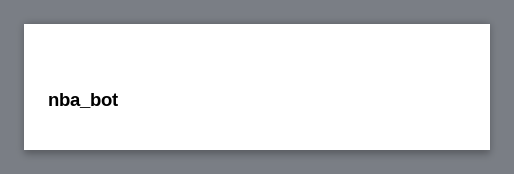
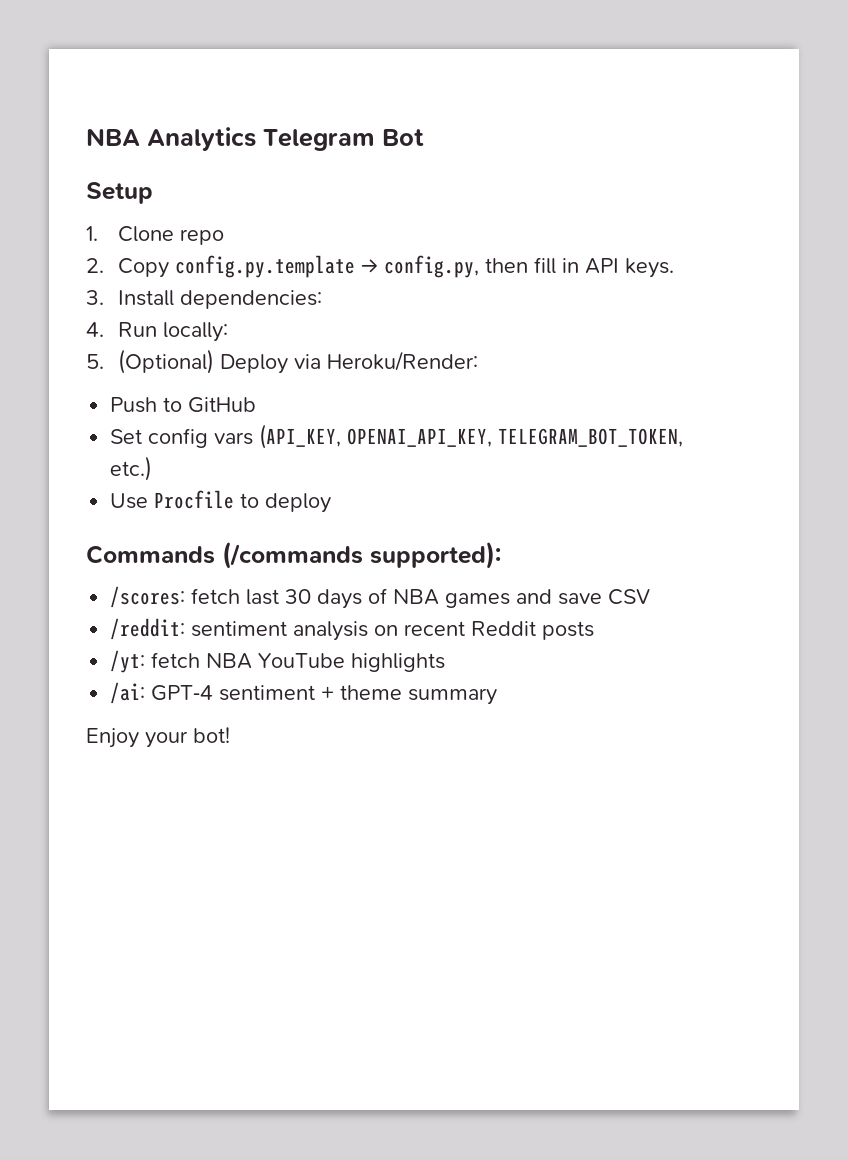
[48,93,118,108] nba_bot -> [86,127,424,151] [86,182,153,204] [86,226,224,245] [86,255,674,278] [86,290,322,309] [86,322,228,342] [86,349,478,374] [110,397,257,413] [110,424,684,449] [110,456,153,481] [110,490,332,513] [86,541,501,569] [110,586,651,609] [110,618,595,641] [110,650,446,673] [110,682,498,705] [86,727,230,748] NBA Analytics Telegram Bot // Setup // 1. Clone repo // 2. Copy config.py.template → config.py, then fill in API keys. // 3. Install dependencies: // 4. Run locally: // 5. (Optional) Deploy via Heroku/Render: // Push to GitHub // Set config vars (API_KEY, OPENAI_API_KEY, TELEGRAM_BOT_TOKEN, etc.) // Use Procfile to deploy // Commands (/commands supported): // /scores: fetch last 30 days of NBA games and save CSV // /reddit: sentiment analysis on recent Reddit posts // /yt: fetch NBA YouTube highlights // /ai: GPT‑4 sentiment + theme summary // Enjoy your bot!

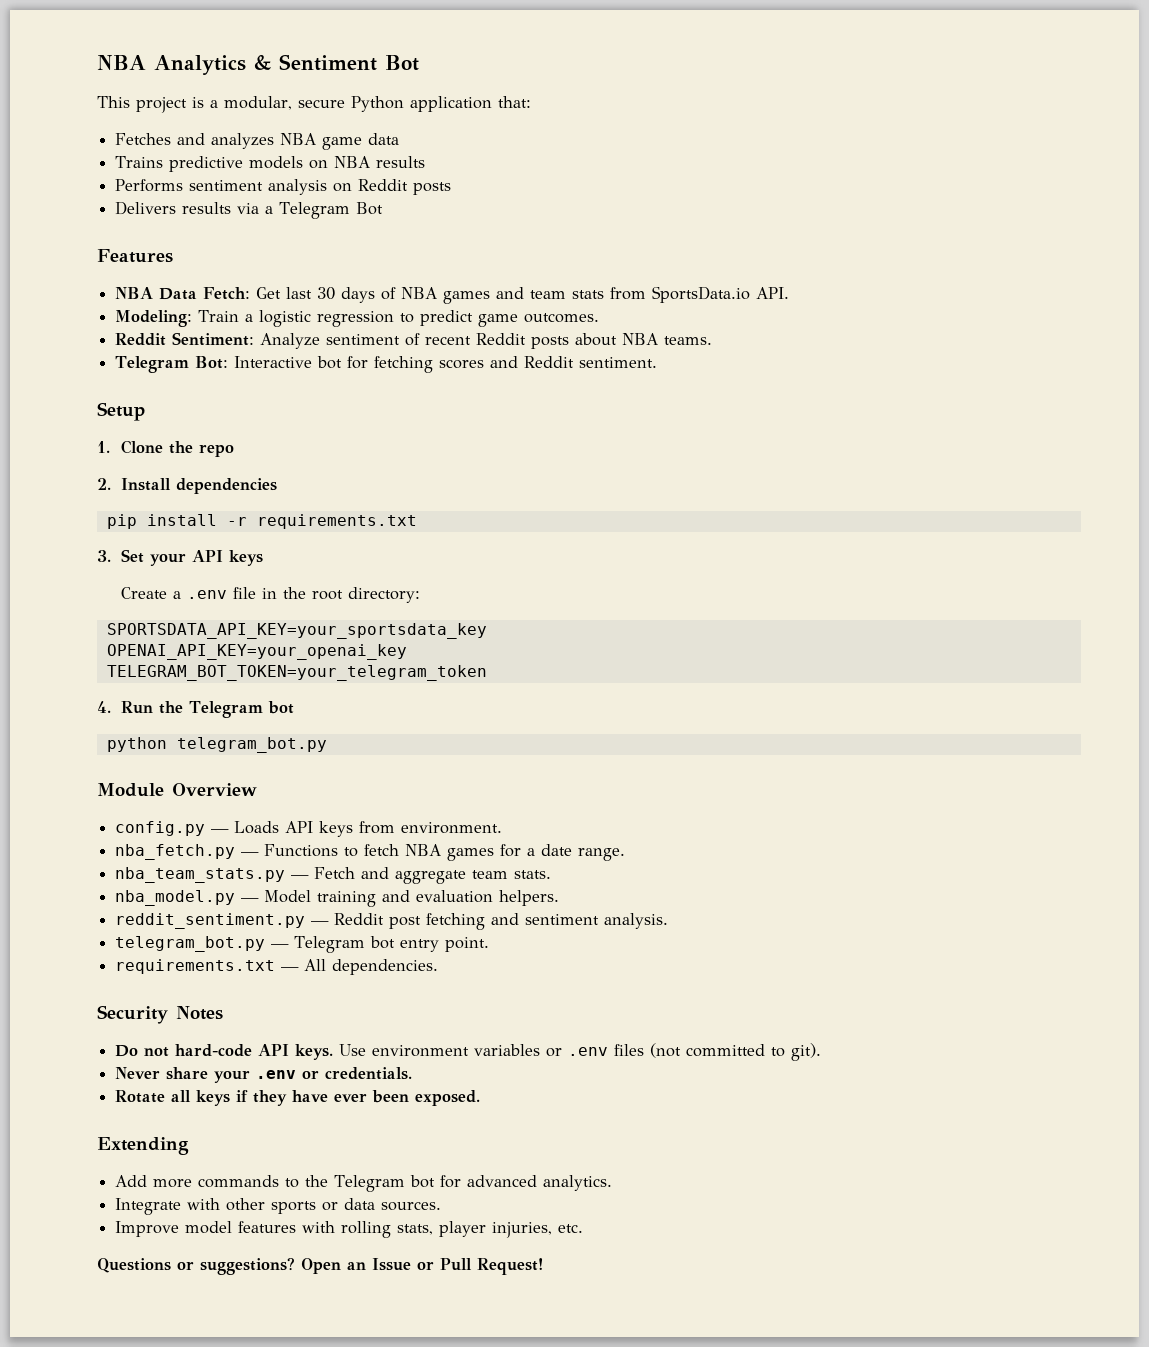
[263,129,424,151] [86,182,153,204] [86,226,224,245] [86,255,674,278] [86,290,322,309] [86,322,228,342] [86,349,478,374] [110,397,257,413] [110,424,684,449] [110,456,153,481] [110,490,332,513] [86,541,501,569] [110,586,241,608] Telegram Bot // Setup // 1. Clone repo // 2. Copy config.py.template → config.py, then fill in API keys. // 3. Install dependencies: // 4. Run locally: // 5. (Optional) Deploy via Heroku/Render: // Push to GitHub // Set config vars (API_KEY, OPENAI_API_KEY, TELEGRAM_BOT_TOKEN, etc.) // Use Procfile to deploy // Commands (/commands supported): // /scores: fetch -> [254,54,419,71] [97,96,531,113] [115,133,400,150] [115,156,426,172] [115,179,452,195] [115,201,384,219] [97,249,173,263] [115,287,282,300] & Sentiment Bot // This project is a modular, secure Python application that: // Fetches and analyzes NBA game data // Trains predictive models on NBA results // Performs sentiment analysis on Reddit posts // Delivers results via a Telegram Bot // Features // NBA Data Fetch: Get
[558,589,651,605] [110,618,595,641] [110,650,446,673] [110,682,498,705] [86,727,230,748] save CSV // /reddit: sentiment analysis on recent Reddit posts // /yt: fetch NBA YouTube highlights // /ai: GPT‑4 sentiment + theme summary // Enjoy your bot! -> [530,286,790,303] [115,310,600,327] [115,332,713,349] [115,356,658,373] [97,402,145,421] [97,440,234,457] [97,478,277,494] [106,514,417,529] [97,549,263,566] [120,587,420,603] [106,623,487,639] [106,644,407,660] [106,665,487,681] [97,701,294,718] [106,737,327,753] [97,783,257,797] [115,821,503,837] [115,844,626,861] [115,867,552,884] [115,890,560,907] [115,913,669,930] [115,936,490,953] [115,959,439,975] [97,1005,223,1024] [115,1043,822,1061] [115,1067,413,1083] [115,1090,481,1106] [97,1137,189,1155] [115,1175,613,1192] [115,1198,442,1215] [115,1221,584,1238] [97,1257,543,1275] team stats from SportsData.io API. // Modeling: Train a logistic regression to predict game outcomes. // Reddit Sentiment: Analyze sentiment of recent Reddit posts about NBA teams. // Telegram Bot: Interactive bot for fetching scores and Reddit sentiment. // Setup // 1. Clone the repo // 2. Install dependencies // pip install -r requirements.txt // 3. Set your API keys // Create a .env file in the root directory: // SPORTSDATA_API_KEY=your_sportsdata_key // OPENAI_API_KEY=your_openai_key // TELEGRAM_BOT_TOKEN=your_telegram_token // 4. Run the Telegram bot // python telegram_bot.py // Module Overview // config.py — Loads API keys from environment. // nba_fetch.py — Functions to fetch NBA games for a date range. // nba_team_stats.py — Fetch and aggregate team stats. // nba_model.py — Model training and evaluation helpers. // reddit_sentiment.py — Reddit post fetching and sentiment analysis. // telegram_bot.py — Telegram bot entry point. // requirements.txt — All dependencies. // Security Notes // Do not hard-code API keys. Use environment variables or .env files (not committed to git). // Never share your .env or credentials. // Rotate all keys if they have ever been exposed. // Extending // Add more commands to the Telegram bot for advanced analytics. // Integrate with other sports or data sources. // Improve model features with rolling stats, player injuries, etc. // Questions or suggestions? Open an Issue or Pull Request!

